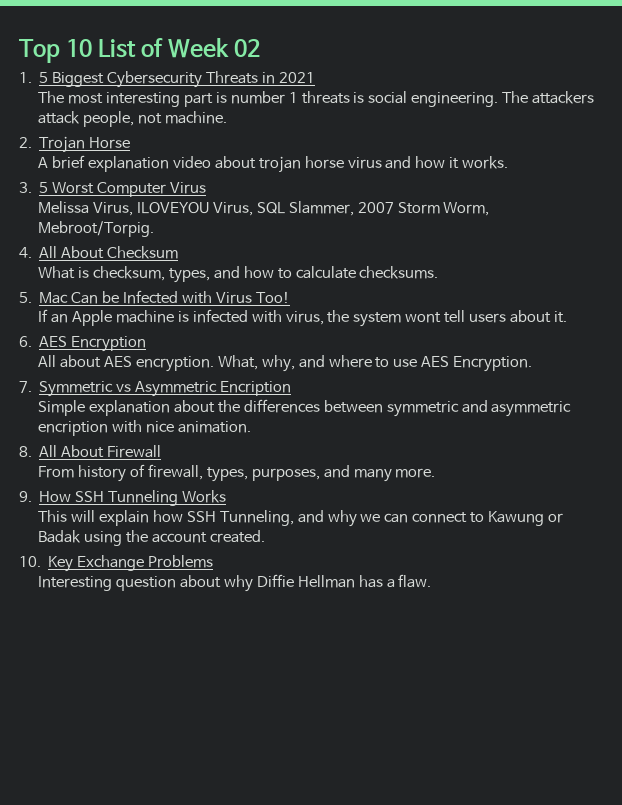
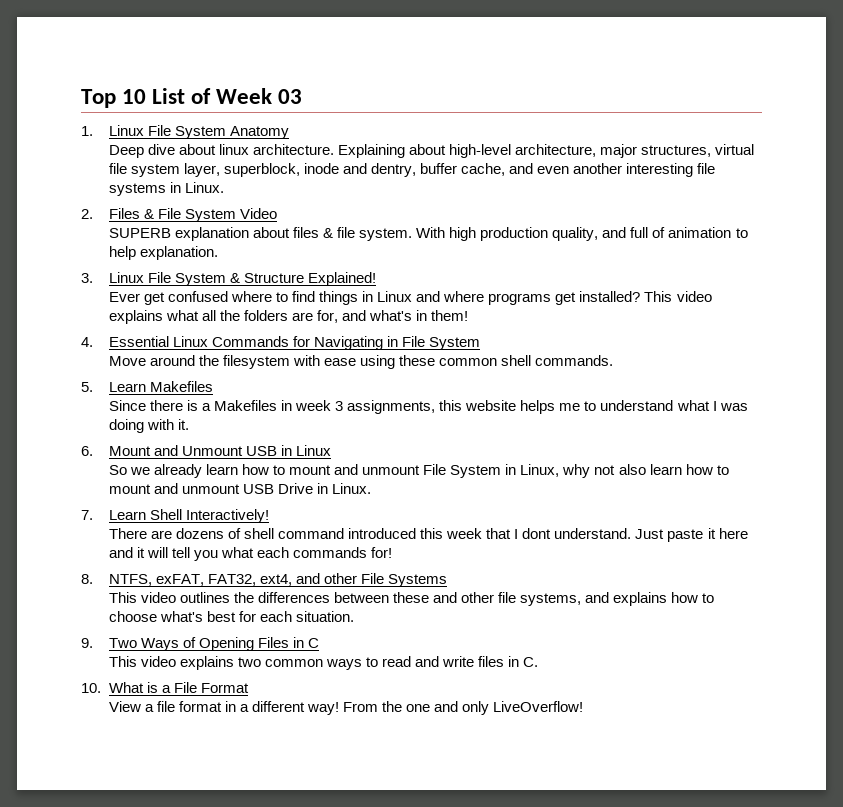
[234,39,261,57] 02 -> [278,89,303,104] 03
[39,71,315,88] [38,91,595,107] [38,111,227,127] [19,136,131,153] [38,155,509,173] [19,182,206,197] [38,201,490,216] [38,221,155,237] [19,246,179,259] [38,266,439,283] [19,290,290,304] [38,309,567,327] [19,336,147,352] [38,355,533,372] [19,381,291,397] [38,399,572,417] [38,420,251,436] [19,445,162,458] [38,464,436,482] [19,490,226,506] [38,510,563,527] [38,530,265,546] [19,555,214,572] [38,574,432,592] 5 Biggest Cybersecurity Threats in 2021 // The most interesting part is number 1 threats is social engineering. The attackers attack people, not machine. // 2. Trojan Horse // A brief explanation video about trojan horse virus and how it works. // 3. 5 Worst Computer Virus // Melissa Virus, ILOVEYOU Virus, SQL Slammer, 2007 Storm Worm, Mebroot/Torpig. // 4. All About Checksum // What is checksum, types, and how to calculate checksums. // 5. Mac Can be Infected with Virus Too! // If an Apple machine is infected with virus, the system wont tell users about it. // 6. AES Encryption // All about AES encryption. What, why, and where to use AES Encryption. // 7. Symmetric vs Asymmetric Encription // Simple explanation about the differences between symmetric and asymmetric encription with nice animation. // 8. All About Firewall // From history of firewall, types, purposes, and many more. // 9. How SSH Tunneling Works // This will explain how SSH Tunneling, and why we can connect to Kawung or Badak using the account created. // 10. Key Exchange Problems // Interesting question about why Diffie Hellman has a flaw. -> [108,125,289,139] [108,144,755,158] [108,163,716,177] [108,182,224,196] [81,208,277,222] [108,227,748,241] [108,246,218,260] [81,272,377,286] [108,291,712,305] [108,310,469,324] [81,336,481,350] [108,355,614,369] [81,381,213,392] [108,400,748,414] [108,419,189,433] [81,445,332,456] [108,464,729,478] [108,483,372,494] [81,509,269,523] [108,528,748,542] [108,547,393,561] [81,573,448,587] [108,592,715,606] [108,611,355,622] [81,637,320,651] [108,656,539,670] [81,682,249,693] [108,701,584,715] Linux File System Anatomy // Deep dive about linux architecture. Explaining about high-level architecture, major structures, virtual file system layer, superblock, inode and dentry, buffer cache, and even another interesting file systems in Linux. // 2. Files & File System Video // SUPERB explanation about files & file system. With high production quality, and full of animation to help explanation. // 3. Linux File System & Structure Explained! // Ever get confused where to find things in Linux and where programs get installed? This video explains what all the folders are for, and what's in them! // 4. Essential Linux Commands for Navigating in File System // Move around the filesystem with ease using these common shell commands. // 5. Learn Makefiles // Since there is a Makefiles in week 3 assignments, this website helps me to understand what I was doing with it. // 6. Mount and Unmount USB in Linux // So we already learn how to mount and unmount File System in Linux, why not also learn how to mount and unmount USB Drive in Linux. // 7. Learn Shell Interactively! // There are dozens of shell command introduced this week that I dont understand. Just paste it here and it will tell you what each commands for! // 8. NTFS, exFAT, FAT32, ext4, and other File Systems // This video outlines the differences between these and other file systems, and explains how to choose what's best for each situation. // 9. Two Ways of Opening Files in C // This video explains two common ways to read and write files in C. // 10. What is a File Format // View a file format in a different way! From the one and only LiveOverflow!

